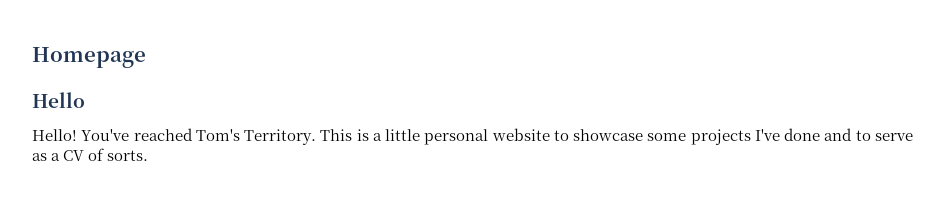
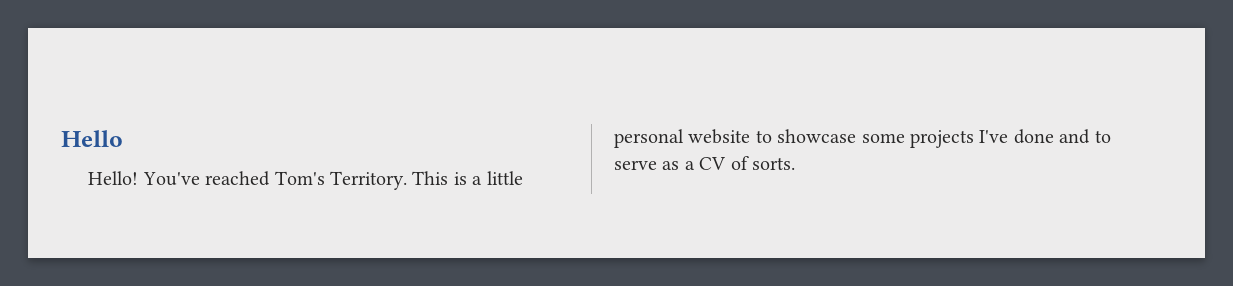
[32,47,146,68] Homepage // -> (61, 138) none

